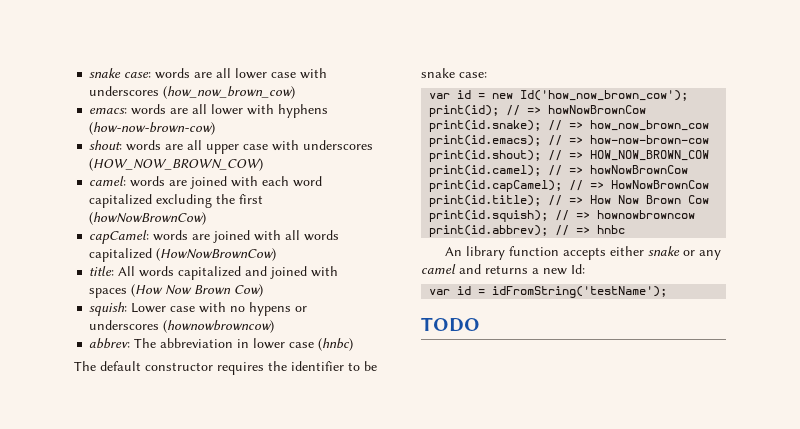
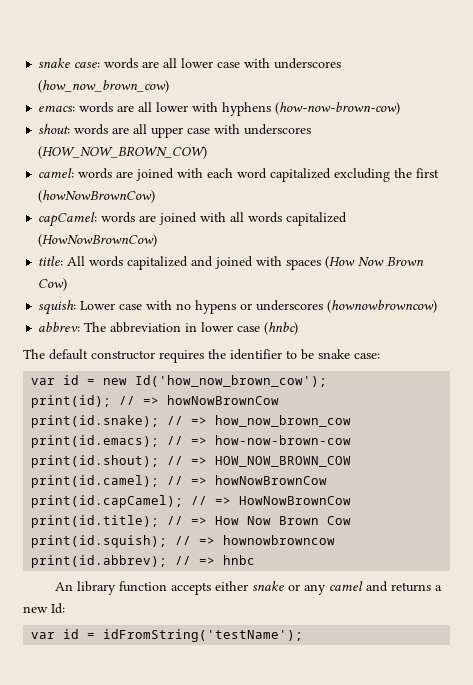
[421,317,480,332] // TODO -> (304, 635) none

